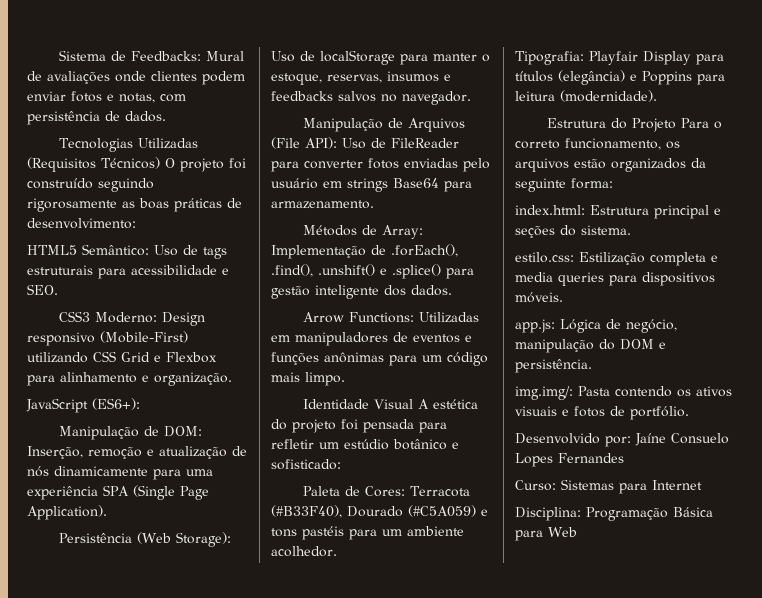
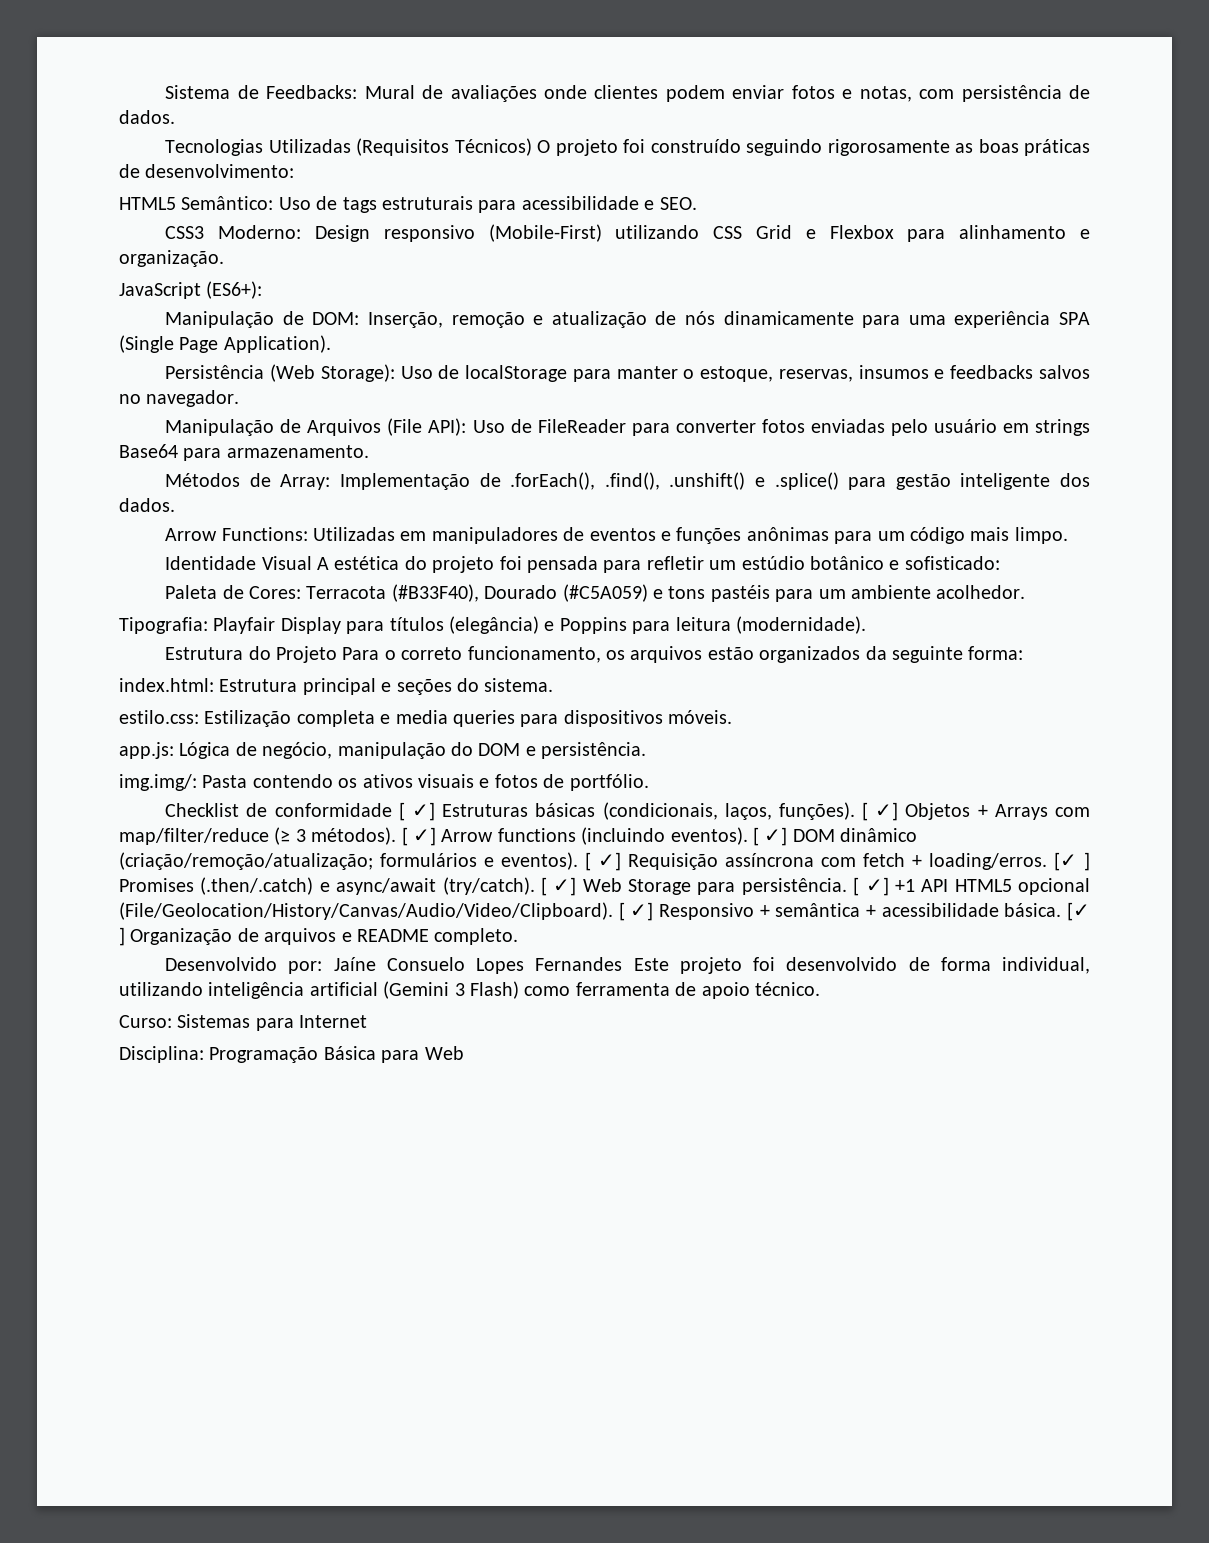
(689, 413) none -> [165,802,1090,821] [119,827,918,846] [119,852,1090,871] [119,877,1090,896] [119,902,1090,921] [119,927,519,946] // Checklist de conformidade [ ✓] Estruturas básicas (condicionais, laços, funções). [ ✓] Objetos + Arrays com map/filter/reduce (≥ 3 métodos). [ ✓] Arrow functions (incluindo eventos). [ ✓] DOM dinâmico (criação/remoção/atualização; formulários e eventos). [ ✓] Requisição assíncrona com fetch + loading/erros. [✓ ] Promises (.then/.catch) e async/await (try/catch). [ ✓] Web Storage para persistência. [ ✓] +1 API HTML5 opcional (File/Geolocation/History/Canvas/Audio/Video/Clipboard). [ ✓] Responsivo + semântica + acessibilidade básica. [✓ ] Organização de arquivos e README completo.
(624, 458) none -> [633,957,1090,974] [119,981,820,999] Este projeto foi desenvolvido de forma individual, utilizando inteligência artificial (Gemini 3 Flash) como ferramenta de apoio técnico.

